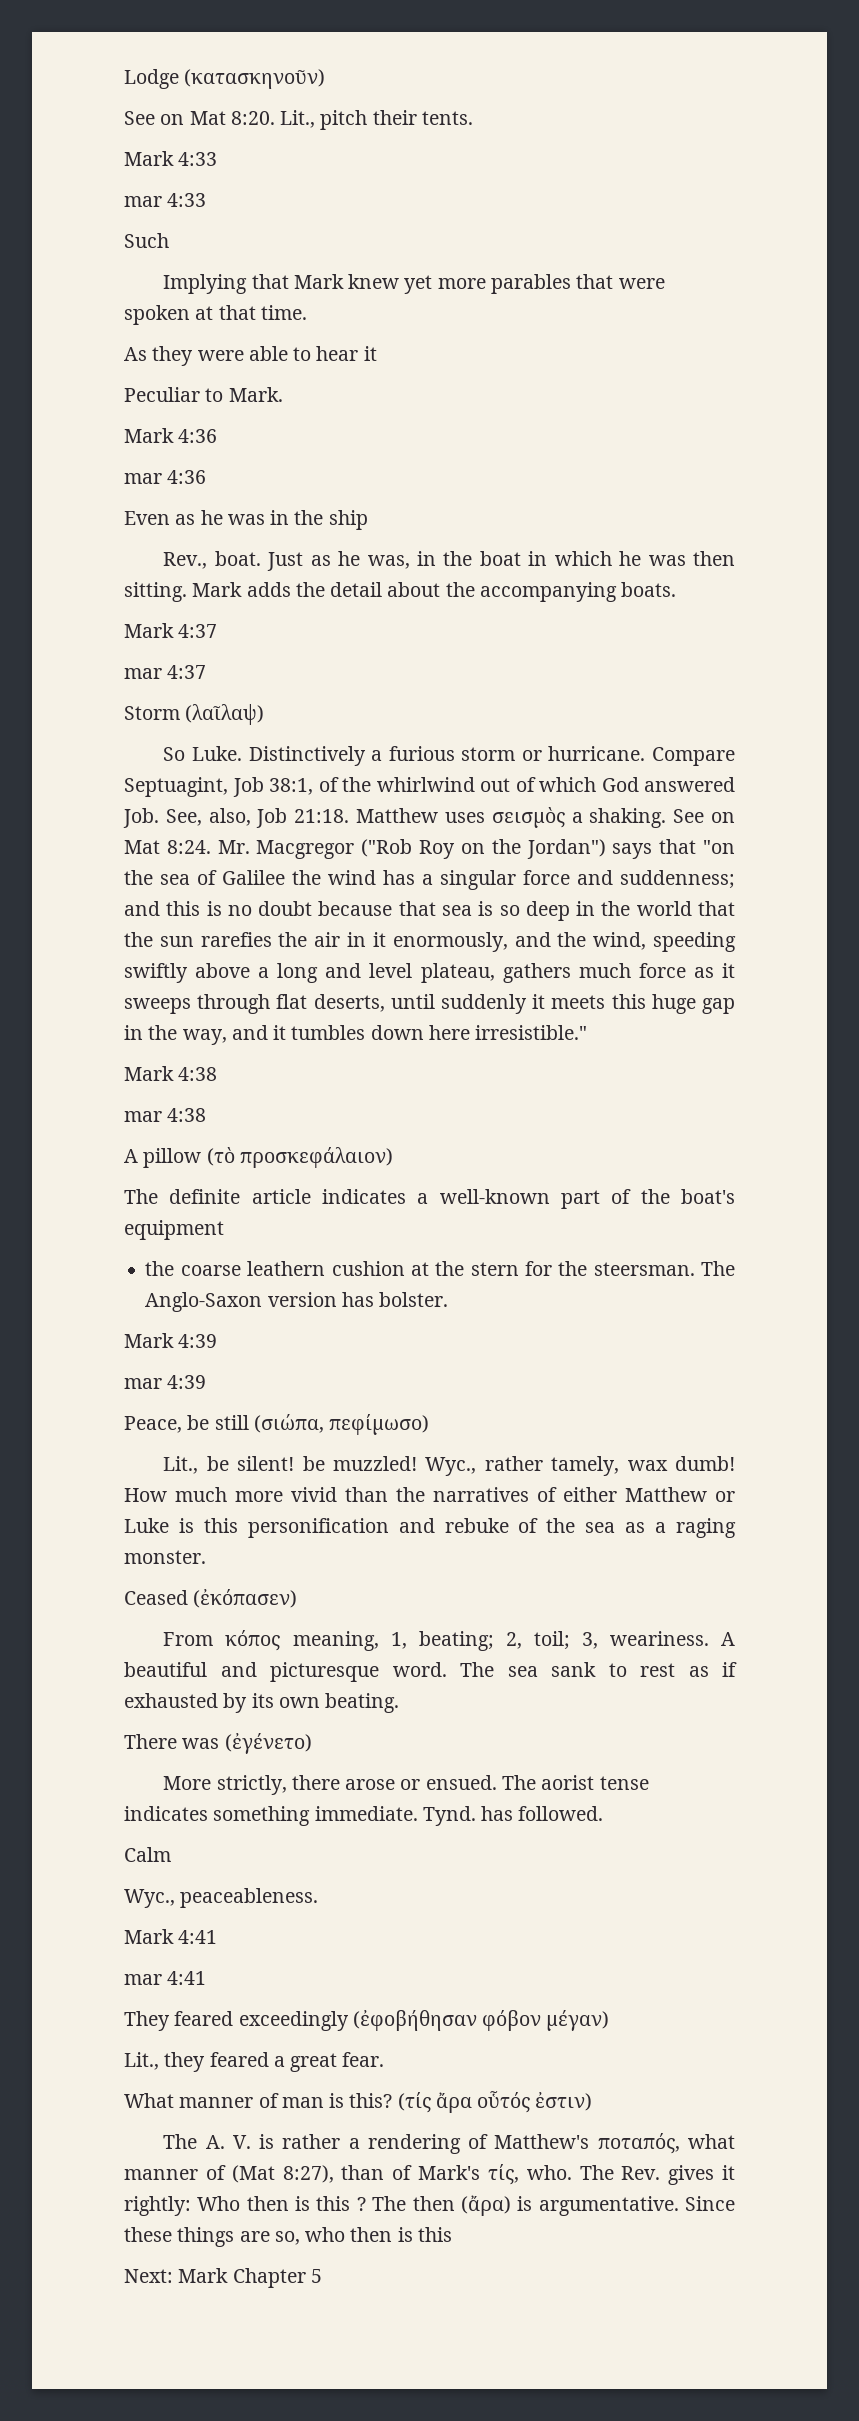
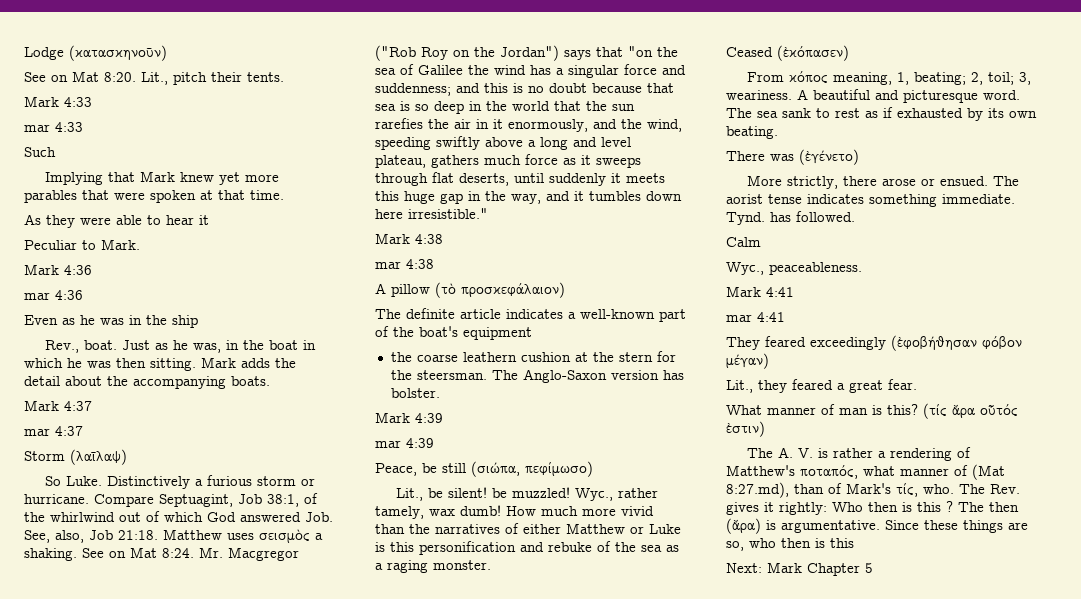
[282,2165,334,2183] 8:27), -> [726,482,789,498] 8:27.md),

